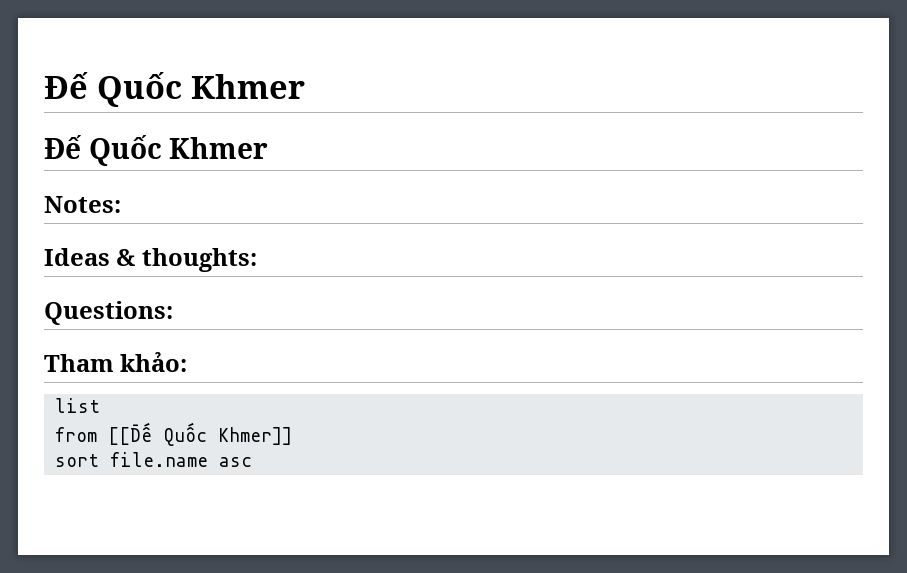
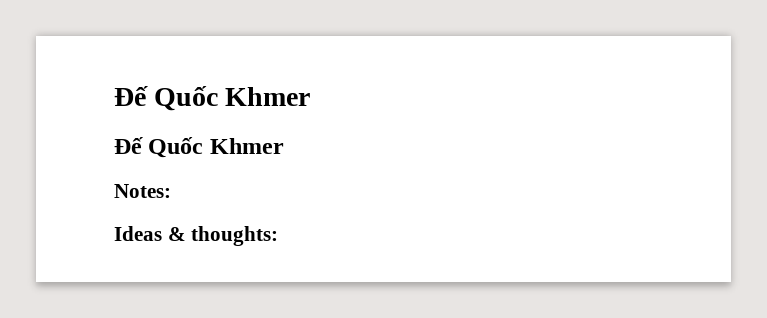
[44,301,173,325] [44,352,188,372] [54,398,100,413] [54,422,292,446] [54,452,252,467] // Questions: // Tham khảo: // list // from [[Đế Quốc Khmer]] // sort file.name asc -> (279, 236) none

